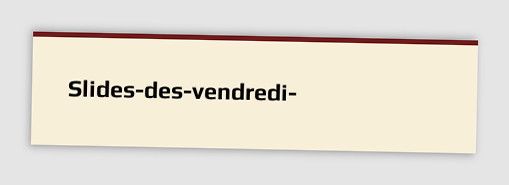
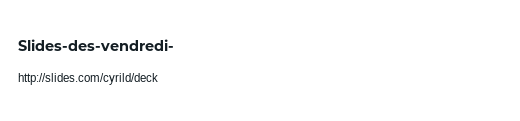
(298, 90) none -> [18,73,158,85] // http://slides.com/cyrild/deck

